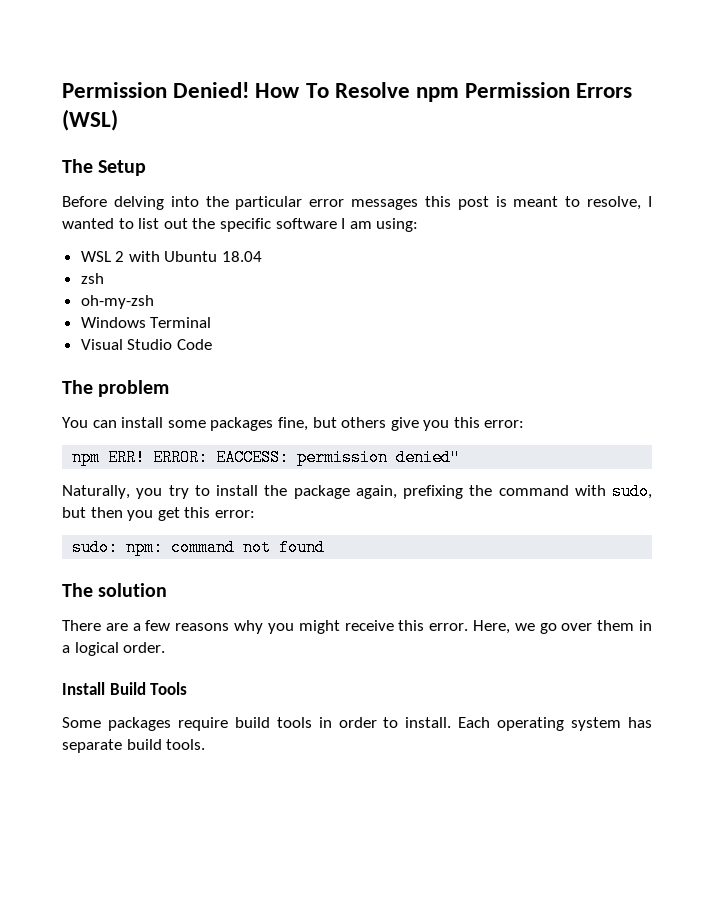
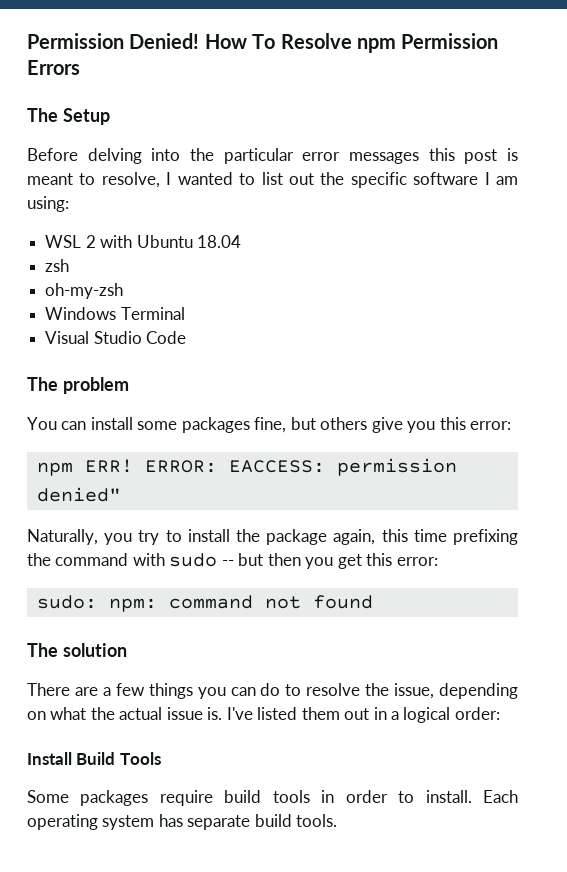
[62,109,118,131] (WSL) -> (80, 67) none
(397, 492) none -> [381,529,447,542] this time
[612,483,652,500] sudo, -> [169,553,234,567] sudo --
[175,620,635,634] reasons why you might receive this error. Here, we go over them -> [148,683,518,699] [27,707,370,720] things you can do to resolve the issue, depending on what the actual issue is. I've listed them out
[123,642,166,653] order. -> [454,707,500,720] order:

